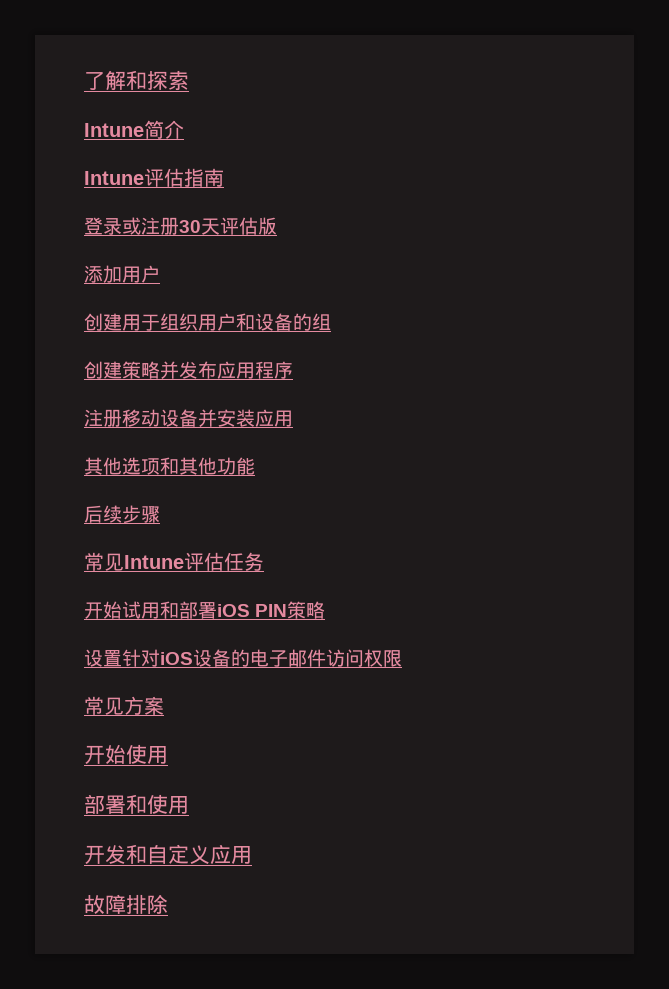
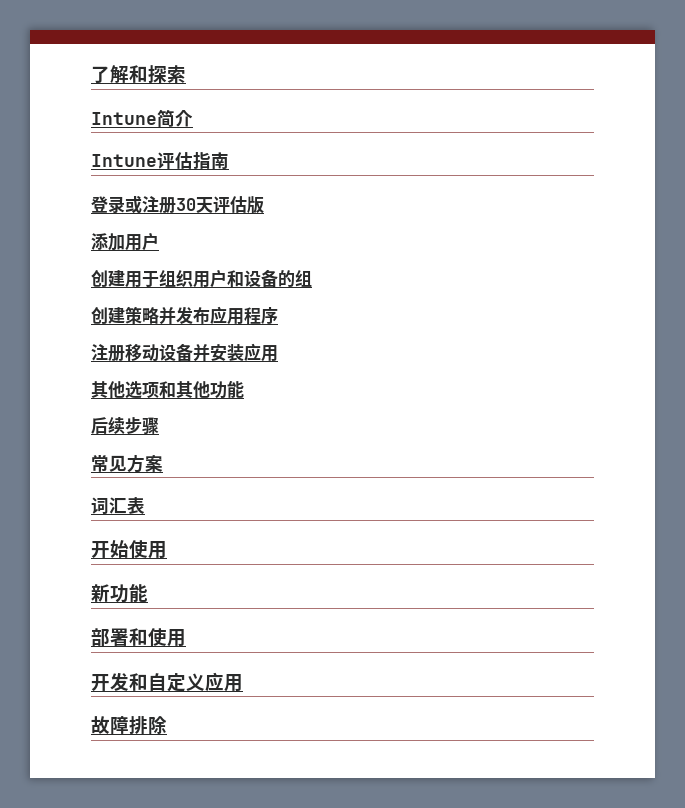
[84,552,264,571] [84,601,326,619] [84,649,402,667] // 常见Intune评估任务 // 开始试用和部署iOS PIN策略 // 设置针对iOS设备的电子邮件访问权限 -> (159, 426) none
(164, 705) none -> [91,497,145,514] // 词汇表
(168, 755) none -> [91,584,148,603] // 新功能

